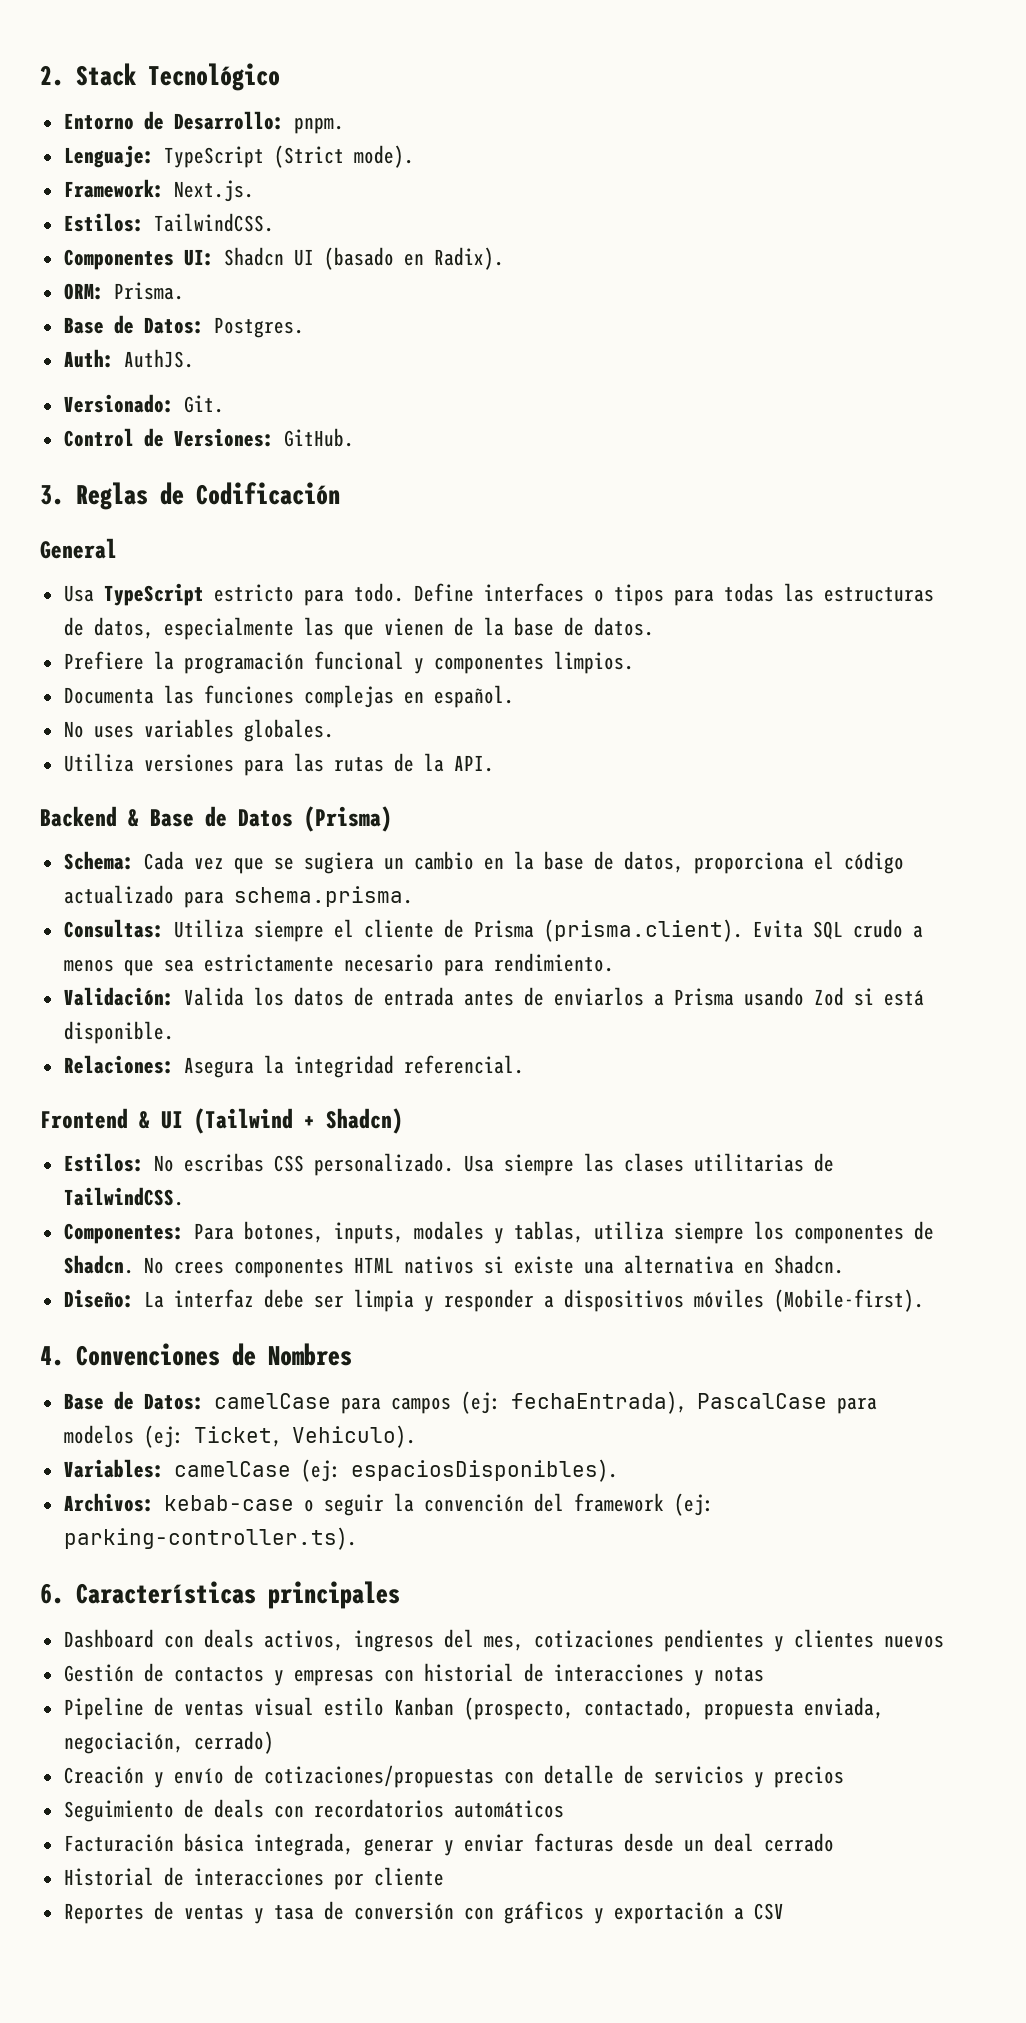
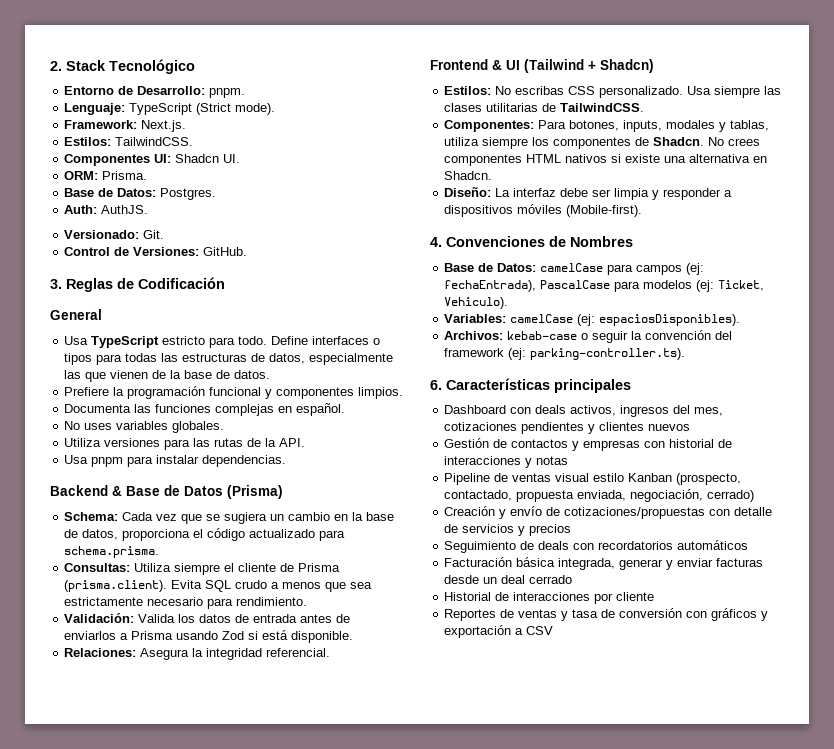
[293,247,504,270] UI (basado en Radix). -> [223,154,241,163] UI.
(494, 763) none -> [64,455,287,467] // Usa pnpm para instalar dependencias.

